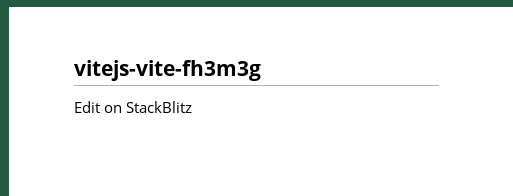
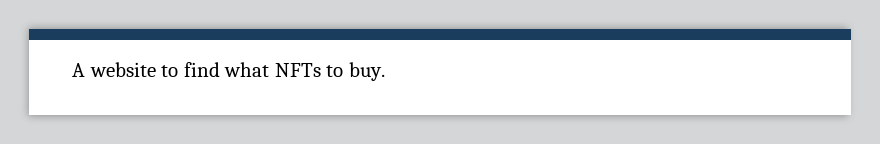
[74,60,261,81] [74,101,193,113] vitejs-vite-fh3m3g // Edit on StackBlitz -> [72,62,385,81] A website to find what NFTs to buy.

